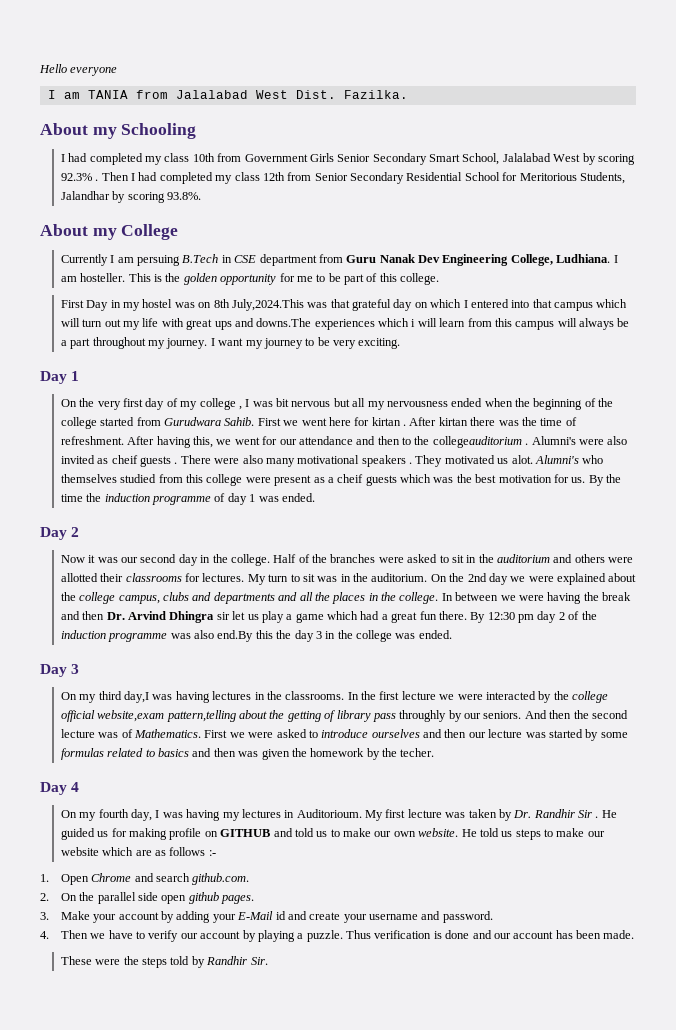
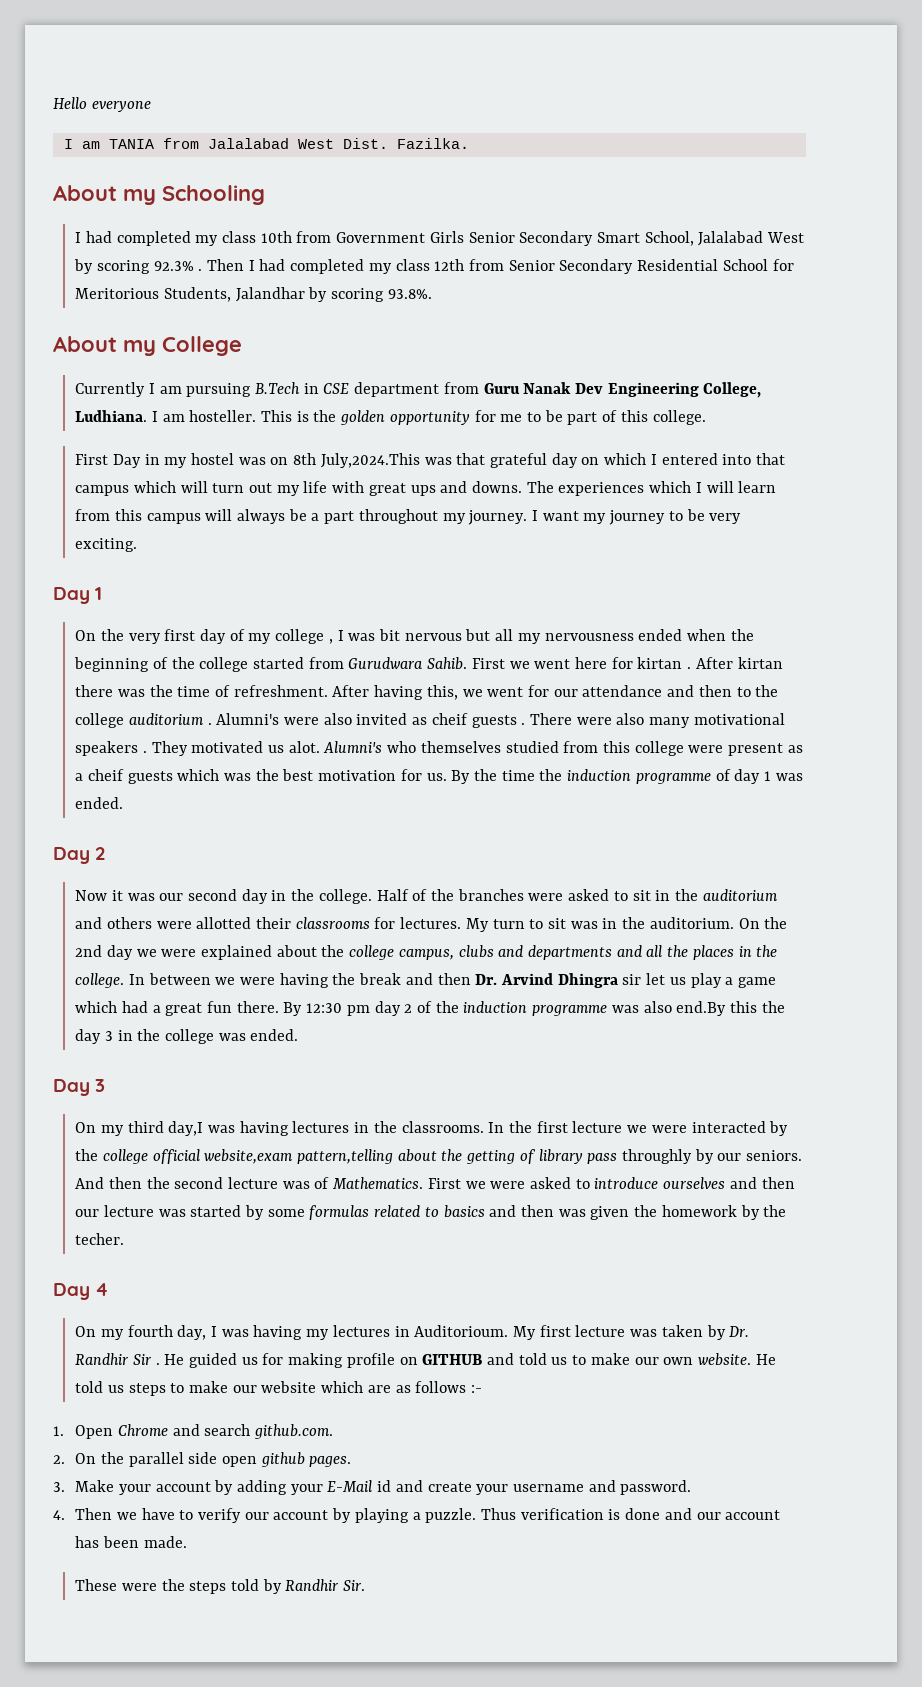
[137,255,181,266] persuing -> [186,383,252,397] pursuing
[256,318,312,327] downs.The -> [472,481,554,493] downs. The
[411,319,416,327] i -> [695,482,702,493] I
[432,436,522,448] collegeauditorium -> [75,713,204,728] college auditorium

